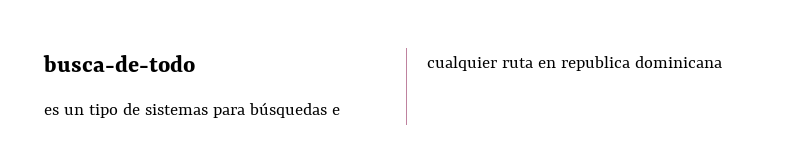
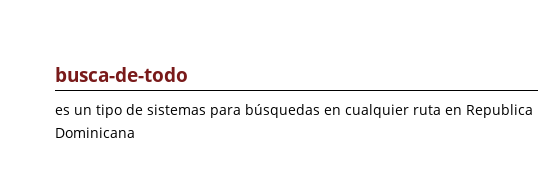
[331,107,340,115] e -> [324,107,341,115] en
[560,56,722,71] republica dominicana -> [466,104,533,118] [55,127,135,138] Republica Dominicana

